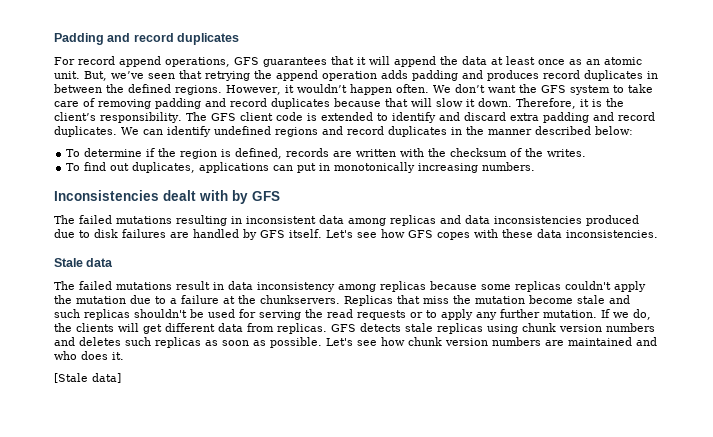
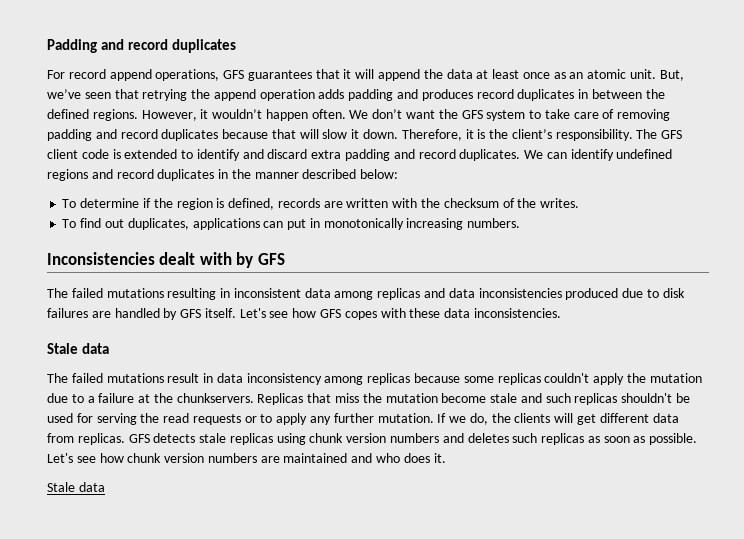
[54,373,121,383] [Stale data] -> [47,482,105,492] Stale data

